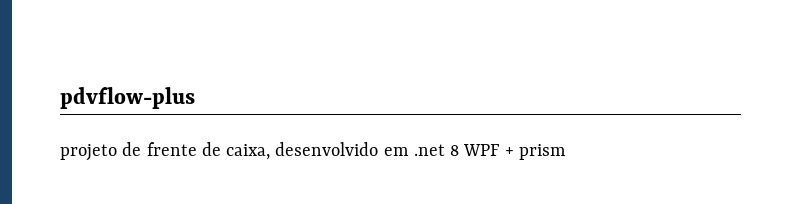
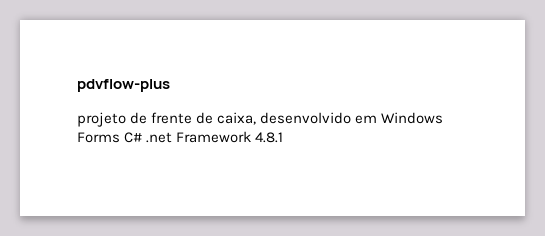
[413,144,566,160] .net 8 WPF + prism -> [381,112,444,124] [77,131,284,143] Windows Forms C# .net Framework 4.8.1

